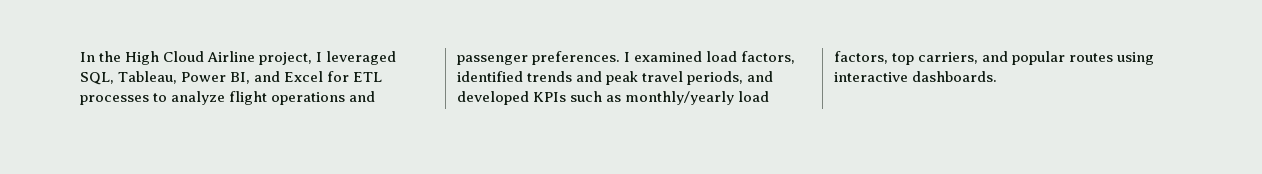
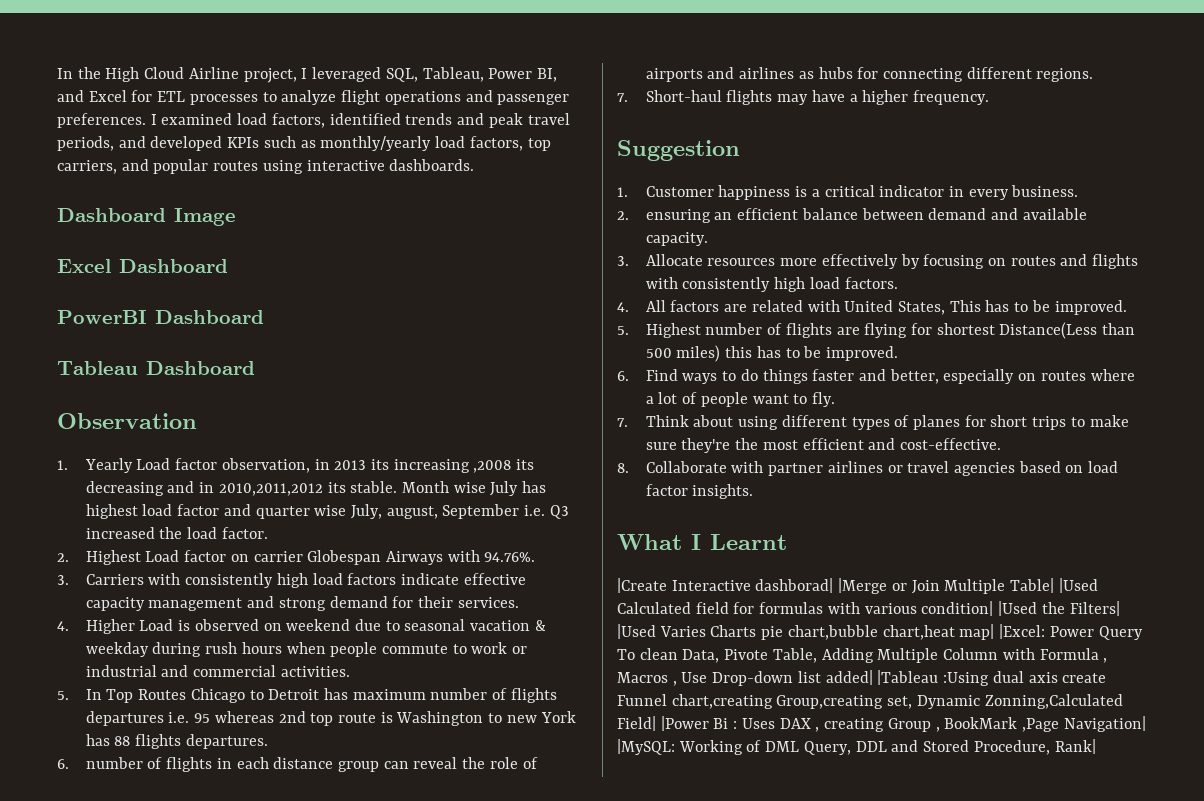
(998, 76) none -> [57,208,236,226] [57,259,228,273] [57,310,264,324] [57,361,255,375] [57,413,197,429] [57,458,535,473] [85,481,547,496] [85,504,569,519] [85,527,268,539] [57,550,536,565] [57,573,526,588] [85,596,519,611] [57,619,546,634] [85,642,528,657] [85,665,350,677] [57,688,557,703] [85,711,576,726] [85,734,268,749] [57,757,538,772] [645,67,1094,82] [617,90,990,105] [617,140,740,161] [617,185,1079,200] [617,208,1087,223] [645,232,708,246] [617,254,1139,269] [645,277,898,292] [617,300,1127,315] [617,322,1136,339] [645,345,899,362] [617,369,1135,384] [645,392,836,407] [617,415,1129,430] [645,438,1002,453] [617,461,1119,476] [645,484,754,499] [617,534,787,550] [617,578,1098,594] [617,601,1120,616] [617,624,1143,640] [617,648,1108,663] [617,670,1107,686] [617,694,1123,709] [617,716,1146,732] [617,739,1096,755] // Dashboard Image // Excel Dashboard // PowerBI Dashboard // Tableau Dashboard // Observation // 1. Yearly Load factor observation, in 2013 its increasing ,2008 its decreasing and in 2010,2011,2012 its stable. Month wise July has highest load factor and quarter wise July, august, September i.e. Q3 increased the load factor. // 2. Highest Load factor on carrier Globespan Airways with 94.76%. // 3. Carriers with consistently high load factors indicate effective capacity management and strong demand for their services. // 4. Higher Load is observed on weekend due to seasonal vacation & weekday during rush hours when people commute to work or industrial and commercial activities. // 5. In Top Routes Chicago to Detroit has maximum number of flights departures i.e. 95 whereas 2nd top route is Washington to new York has 88 flights departures. // 6. number of flights in each distance group can reveal the role of airports and airlines as hubs for connecting different regions. // 7. Short-haul flights may have a higher frequency. // Suggestion // 1. Customer happiness is a critical indicator in every business. // 2. ensuring an efficient balance between demand and available capacity. // 3. Allocate resources more effectively by focusing on routes and flights with consistently high load factors. // 4. All factors are related with United States, This has to be improved. // 5. Highest number of flights are flying for shortest Distance(Less than 500 miles) this has to be improved. // 6. Find ways to do things faster and better, especially on routes where a lot of people want to fly. // 7. Think about using different types of planes for short trips to make sure they're the most efficient and cost-effective. // 8. Collaborate with partner airlines or travel agencies based on load factor insights. // What I Learnt // |Create Interactive dashborad| |Merge or Join Multiple Table| |Used Calculated field for formulas with various condition| |Used the Filters| |Used Varies Charts pie chart,bubble chart,heat map| |Excel: Power Query To clean Data, Pivote Table, Adding Multiple Column with Formula , Macros , Use Drop-down list added| |Tableau :Using dual axis create Funnel chart,creating Group,creating set, Dynamic Zonning,Calculated Field| |Power Bi : Uses DAX , creating Group , BookMark ,Page Navigation| |MySQL: Working of DML Query, DDL and Stored Procedure, Rank|

